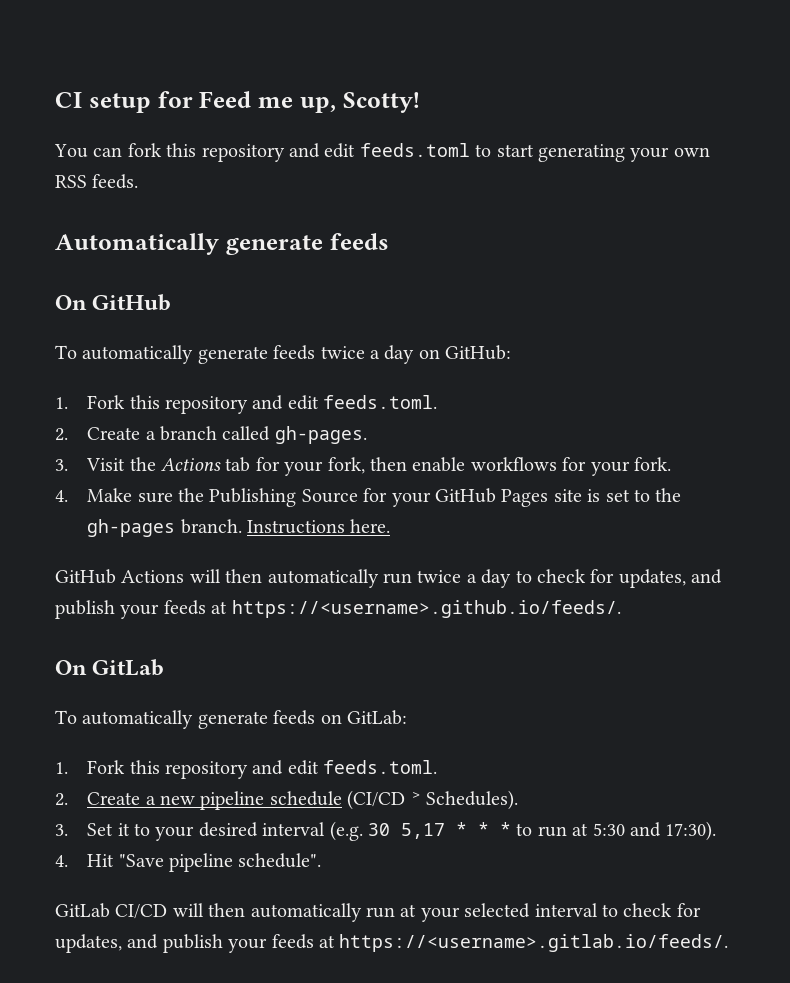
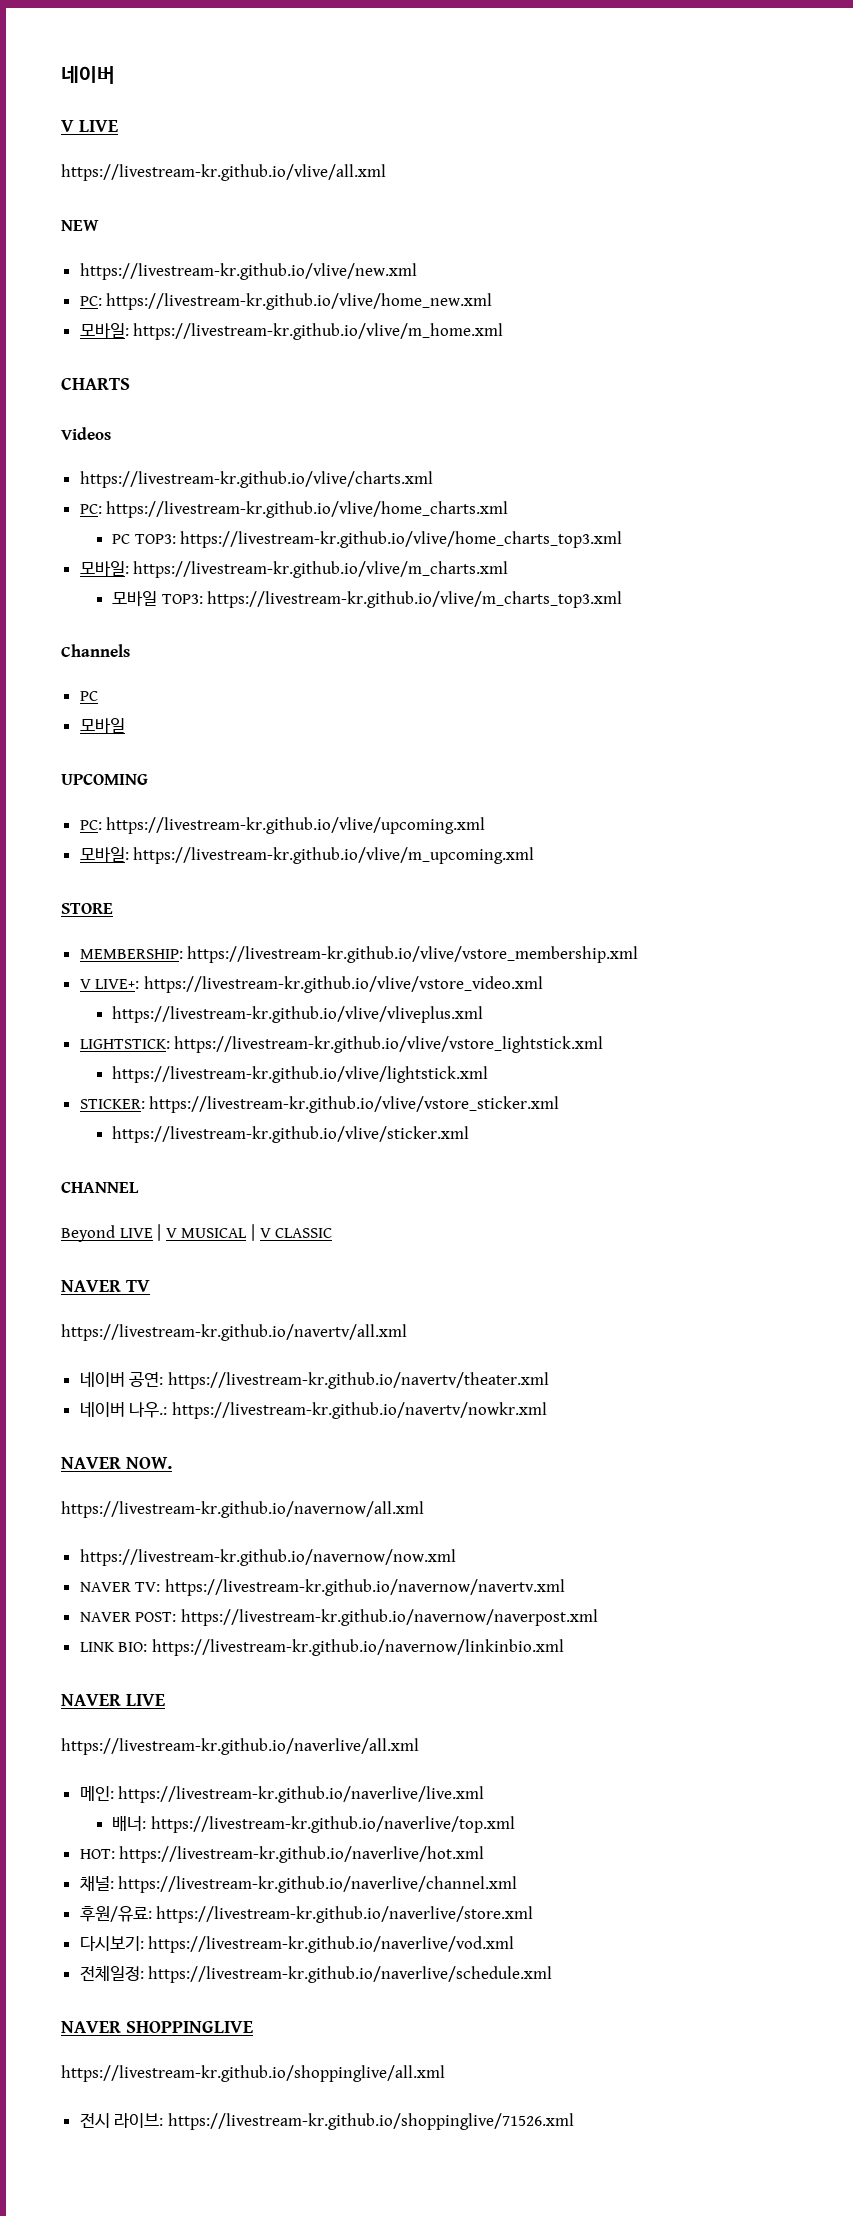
[55,91,420,113] [54,143,710,162] [55,174,139,189] [55,233,389,255] [55,294,172,311] [55,345,512,364] [55,395,438,414] [55,426,367,444] [55,457,672,476] [55,488,682,507] [87,519,391,537] [55,569,723,588] [55,600,621,619] [55,659,165,676] [55,710,407,729] [55,760,438,779] [55,790,519,810] [55,821,717,841] [55,853,322,872] [55,903,701,922] [55,934,729,953] CI setup for Feed me up, Scotty! // You can fork this repository and edit feeds.toml to start generating your own RSS feeds. // Automatically generate feeds // On GitHub // To automatically generate feeds twice a day on GitHub: // 1. Fork this repository and edit feeds.toml. // 2. Create a branch called gh-pages. // 3. Visit the Actions tab for your fork, then enable workflows for your fork. // 4. Make sure the Publishing Source for your GitHub Pages site is set to the gh-pages branch. Instructions here. // GitHub Actions will then automatically run twice a day to check for updates, and publish your feeds at https://<username>.github.io/feeds/. // On GitLab // To automatically generate feeds on GitLab: // 1. Fork this repository and edit feeds.toml. // 2. Create a new pipeline schedule (CI/CD ˃ Schedules). // 3. Set it to your desired interval (e.g. 30 5,17 * * * to run at 5:30 and 17:30). // 4. Hit "Save pipeline schedule". // GitLab CI/CD will then automatically run at your selected interval to check for updates, and publish your feeds at https://<username>.gitlab.io/feeds/. -> [61,66,115,84] [61,120,118,132] [61,164,386,181] [61,220,99,231] [79,263,417,280] [79,293,493,310] [79,323,504,340] [61,377,130,390] [61,427,111,440] [79,471,433,488] [79,501,509,518] [111,531,623,548] [79,561,509,578] [111,591,623,608] [61,644,130,657] [79,691,98,701] [79,718,125,733] [61,774,148,785] [79,817,486,834] [79,847,535,864] [61,903,113,914] [79,946,639,963] [79,976,543,993] [111,1006,483,1023] [79,1036,604,1053] [111,1066,488,1083] [79,1096,560,1113] [111,1126,469,1143] [61,1182,139,1193] [61,1224,333,1242] [61,1280,150,1292] [61,1324,407,1341] [79,1372,549,1389] [79,1402,547,1419] [61,1457,172,1469] [61,1501,424,1518] [79,1549,456,1566] [79,1579,565,1596] [79,1609,598,1626] [79,1639,564,1656] [61,1694,165,1706] [61,1738,419,1755] [79,1786,485,1803] [111,1816,515,1833] [79,1846,485,1863] [79,1876,518,1893] [79,1906,534,1923] [79,1936,515,1953] [79,1965,553,1983] [61,2021,253,2033] [61,2065,445,2082] [79,2113,574,2130] 네이버 // V LIVE // https://livestream-kr.github.io/vlive/all.xml // NEW // https://livestream-kr.github.io/vlive/new.xml // PC: https://livestream-kr.github.io/vlive/home_new.xml // 모바일: https://livestream-kr.github.io/vlive/m_home.xml // CHARTS // Videos // https://livestream-kr.github.io/vlive/charts.xml // PC: https://livestream-kr.github.io/vlive/home_charts.xml // PC TOP3: https://livestream-kr.github.io/vlive/home_charts_top3.xml // 모바일: https://livestream-kr.github.io/vlive/m_charts.xml // 모바일 TOP3: https://livestream-kr.github.io/vlive/m_charts_top3.xml // Channels // PC // 모바일 // UPCOMING // PC: https://livestream-kr.github.io/vlive/upcoming.xml // 모바일: https://livestream-kr.github.io/vlive/m_upcoming.xml // STORE // MEMBERSHIP: https://livestream-kr.github.io/vlive/vstore_membership.xml // V LIVE+: https://livestream-kr.github.io/vlive/vstore_video.xml // https://livestream-kr.github.io/vlive/vliveplus.xml // LIGHTSTICK: https://livestream-kr.github.io/vlive/vstore_lightstick.xml // https://livestream-kr.github.io/vlive/lightstick.xml // STICKER: https://livestream-kr.github.io/vlive/vstore_sticker.xml // https://livestream-kr.github.io/vlive/sticker.xml // CHANNEL // Beyond LIVE | V MUSICAL | V CLASSIC // NAVER TV // https://livestream-kr.github.io/navertv/all.xml // 네이버 공연: https://livestream-kr.github.io/navertv/theater.xml // 네이버 나우.: https://livestream-kr.github.io/navertv/nowkr.xml // NAVER NOW. // https://livestream-kr.github.io/navernow/all.xml // https://livestream-kr.github.io/navernow/now.xml // NAVER TV: https://livestream-kr.github.io/navernow/navertv.xml // NAVER POST: https://livestream-kr.github.io/navernow/naverpost.xml // LINK BIO: https://livestream-kr.github.io/navernow/linkinbio.xml // NAVER LIVE // https://livestream-kr.github.io/naverlive/all.xml // 메인: https://livestream-kr.github.io/naverlive/live.xml // 배너: https://livestream-kr.github.io/naverlive/top.xml // HOT: https://livestream-kr.github.io/naverlive/hot.xml // 채널: https://livestream-kr.github.io/naverlive/channel.xml // 후원/유료: https://livestream-kr.github.io/naverlive/store.xml // 다시보기: https://livestream-kr.github.io/naverlive/vod.xml // 전체일정: https://livestream-kr.github.io/naverlive/schedule.xml // NAVER SHOPPINGLIVE // https://livestream-kr.github.io/shoppinglive/all.xml // 전시 라이브: https://livestream-kr.github.io/shoppinglive/71526.xml

